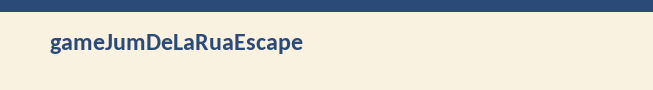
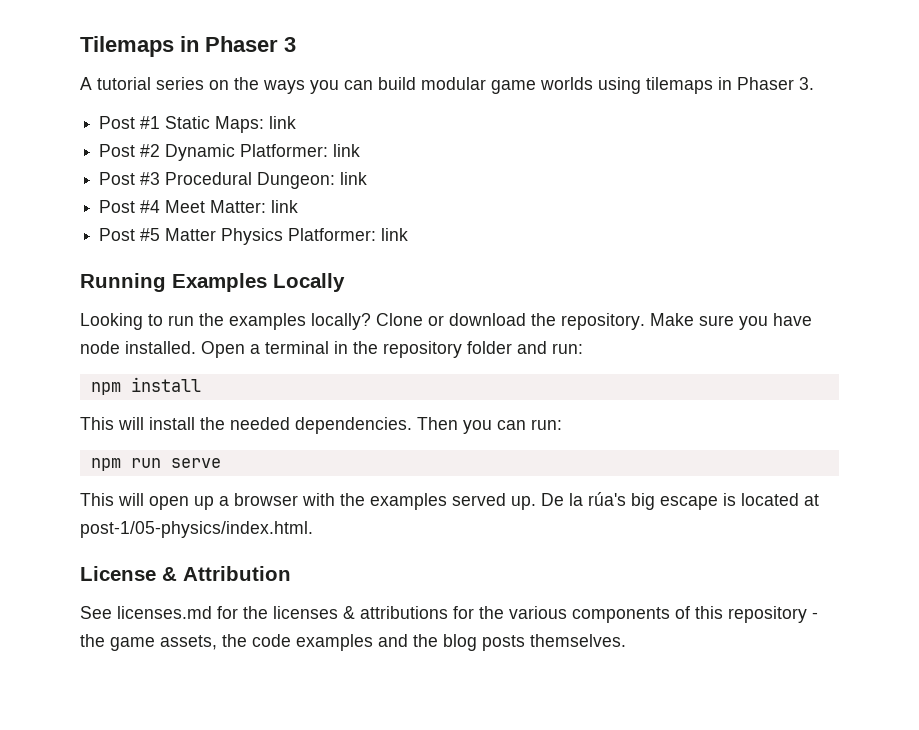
[50,34,303,54] gameJumDeLaRuaEscape -> [80,36,296,57] [80,77,814,94] [99,116,297,133] [99,144,361,161] [99,172,368,189] [99,200,299,213] [99,228,409,245] [80,273,345,292] [80,313,812,330] [80,341,583,358] [90,377,201,395] [80,417,562,434] [90,458,221,471] [80,492,819,510] [80,521,313,538] [80,566,291,581] [80,606,818,623] [80,634,626,651] Tilemaps in Phaser 3 // A tutorial series on the ways you can build modular game worlds using tilemaps in Phaser 3. // Post #1 Static Maps: link // Post #2 Dynamic Platformer: link // Post #3 Procedural Dungeon: link // Post #4 Meet Matter: link // Post #5 Matter Physics Platformer: link // Running Examples Locally // Looking to run the examples locally? Clone or download the repository. Make sure you have node installed. Open a terminal in the repository folder and run: // npm install // This will install the needed dependencies. Then you can run: // npm run serve // This will open up a browser with the examples served up. De la rúa's big escape is located at post-1/05-physics/index.html. // License & Attribution // See licenses.md for the licenses & attributions for the various components of this repository - the game assets, the code examples and the blog posts themselves.

